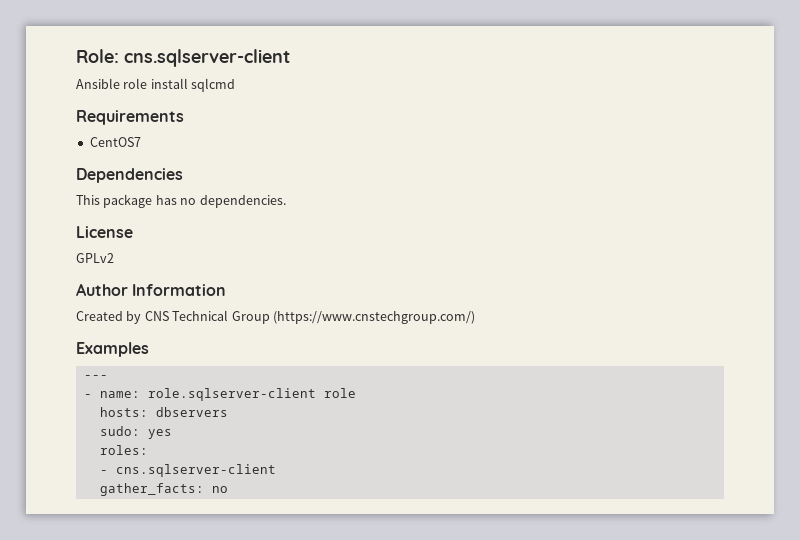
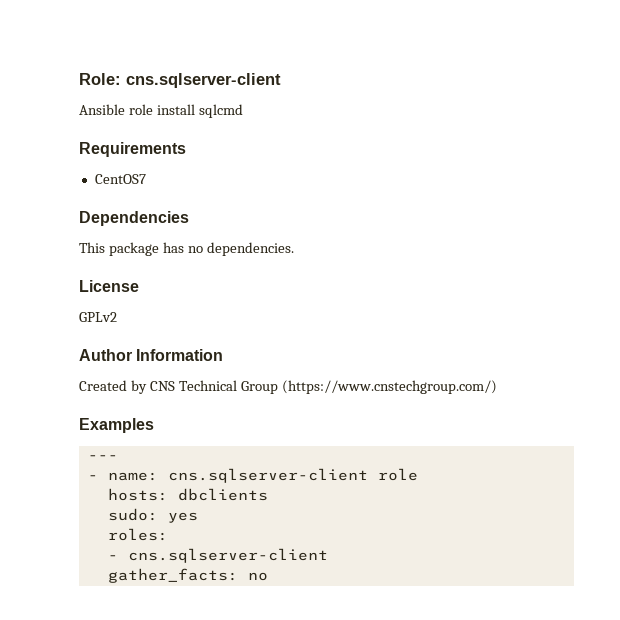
[147,388,316,401] role.sqlserver-client -> [167,468,368,483] cns.sqlserver-client
[155,407,228,417] dbservers -> [177,488,268,501] dbclients

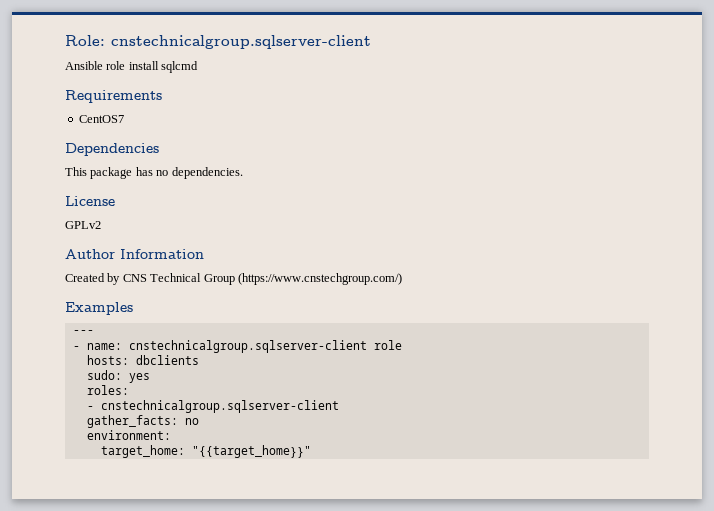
[126,73,281,88] cns.sqlserver-client -> [111,35,371,49] cnstechnicalgroup.sqlserver-client
[167,468,368,483] cns.sqlserver-client -> [128,340,367,353] cnstechnicalgroup.sqlserver-client
[127,548,328,563] cns.sqlserver-client -> [100,400,339,413] cnstechnicalgroup.sqlserver-client
(268, 576) none -> [86,430,171,440] [100,445,311,458] // environment: // target_home: "{{target_home}}"

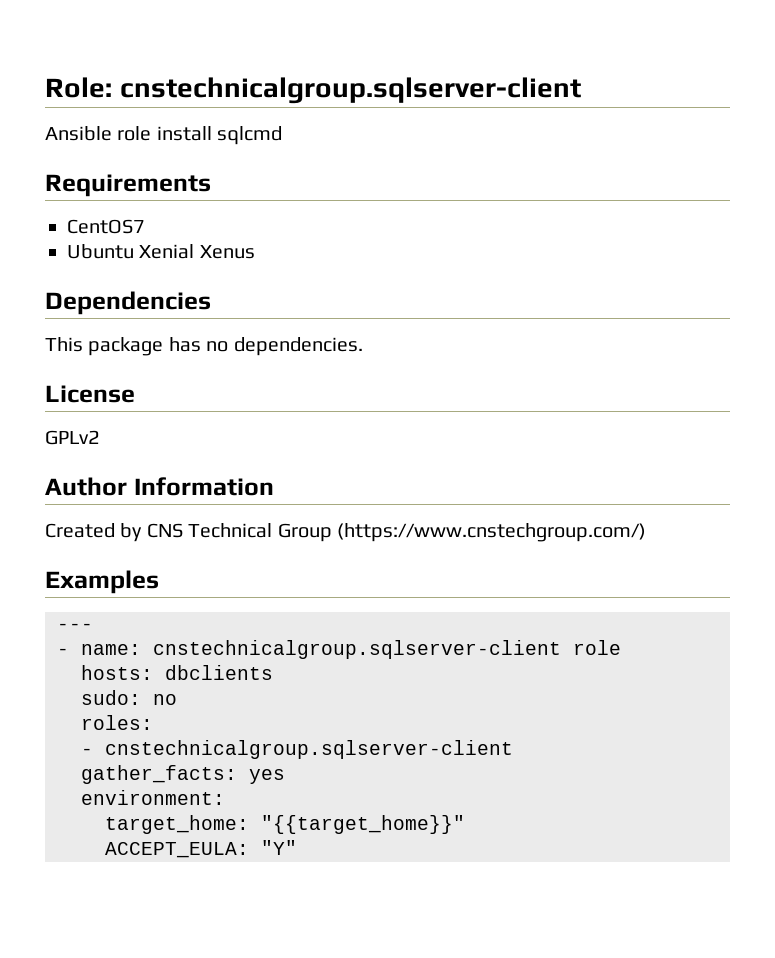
(124, 119) none -> [67,244,255,259] // Ubuntu Xenial Xenus
[128,373,150,383] yes -> [153,694,177,705] no
[184,418,199,425] no -> [249,769,285,784] yes
(311, 451) none -> [105,840,297,858] // ACCEPT_EULA: "Y"

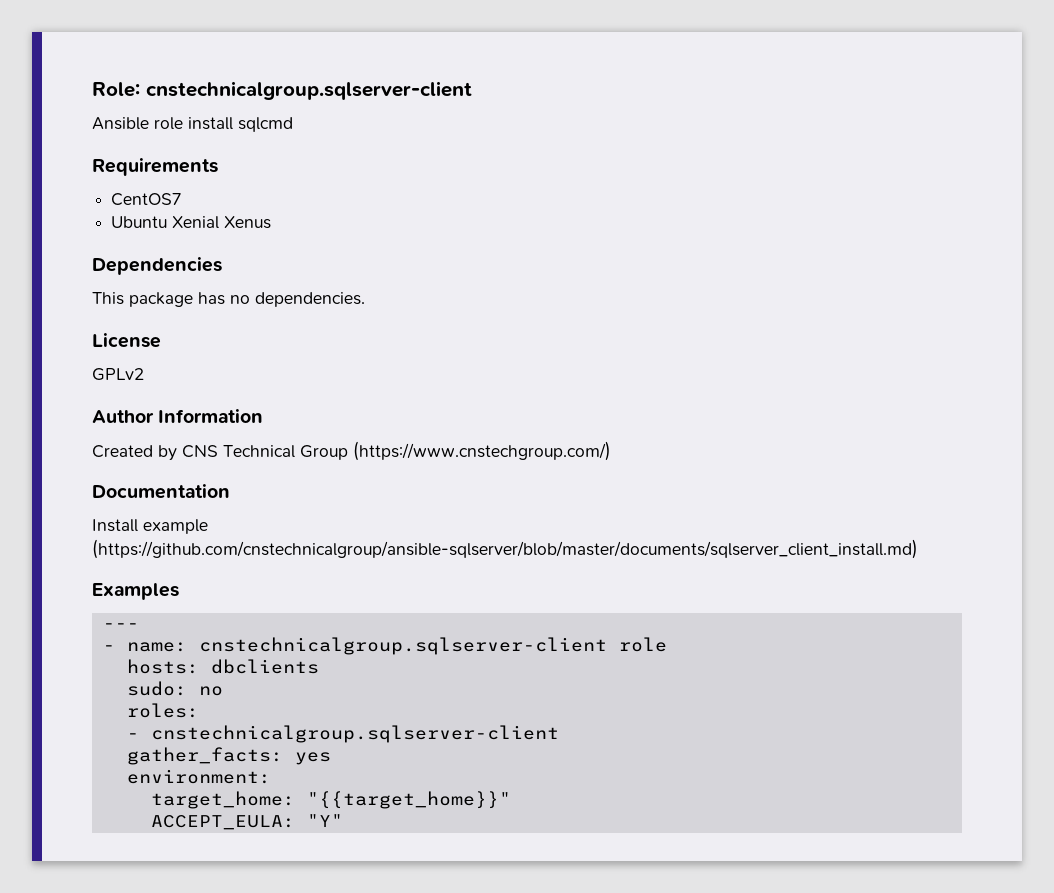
(646, 532) none -> [92,484,230,499] [92,519,208,534] [92,539,918,559] // Documentation // Install example (https://github.com/cnstechnicalgroup/ansible-sqlserver/blob/master/documents/sqlserver_client_install.md)

